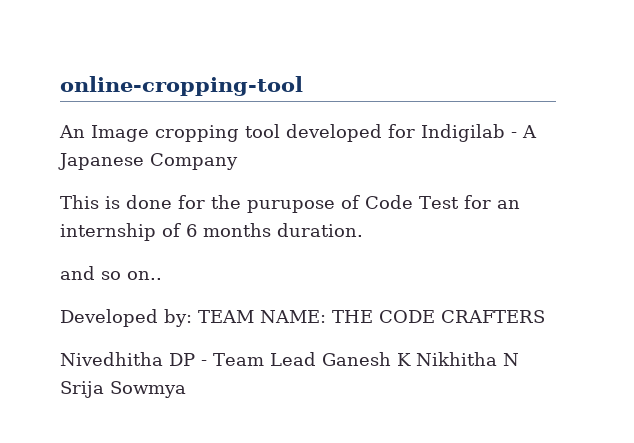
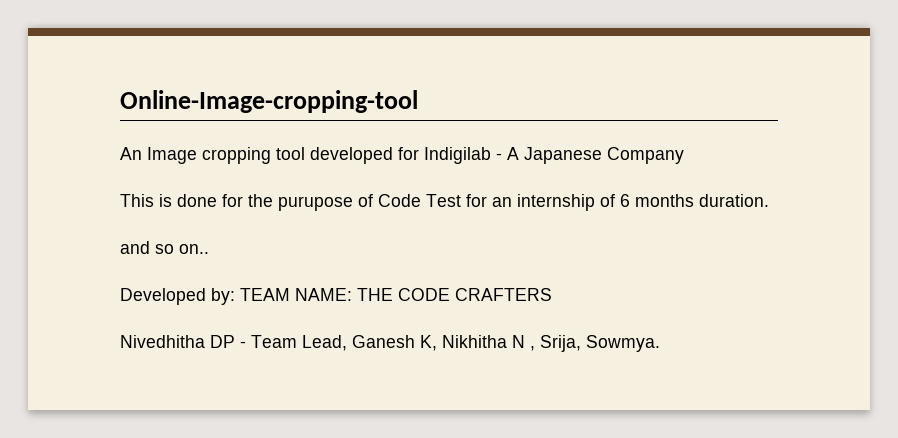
[60,76,303,96] online-cropping-tool -> [120,90,418,113] Online-Image-cropping-tool
[269,352,519,366] [60,381,186,398] Lead Ganesh K Nikhitha N Srija Sowmya -> [302,335,660,352] Lead, Ganesh K, Nikhitha N , Srija, Sowmya.

